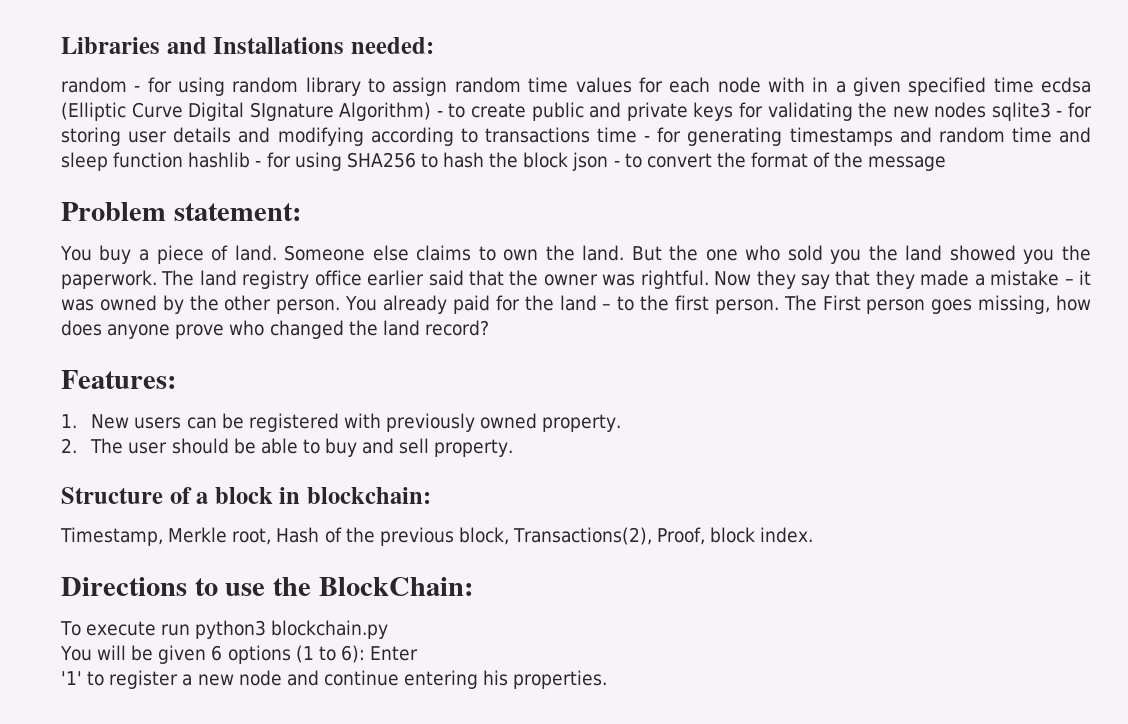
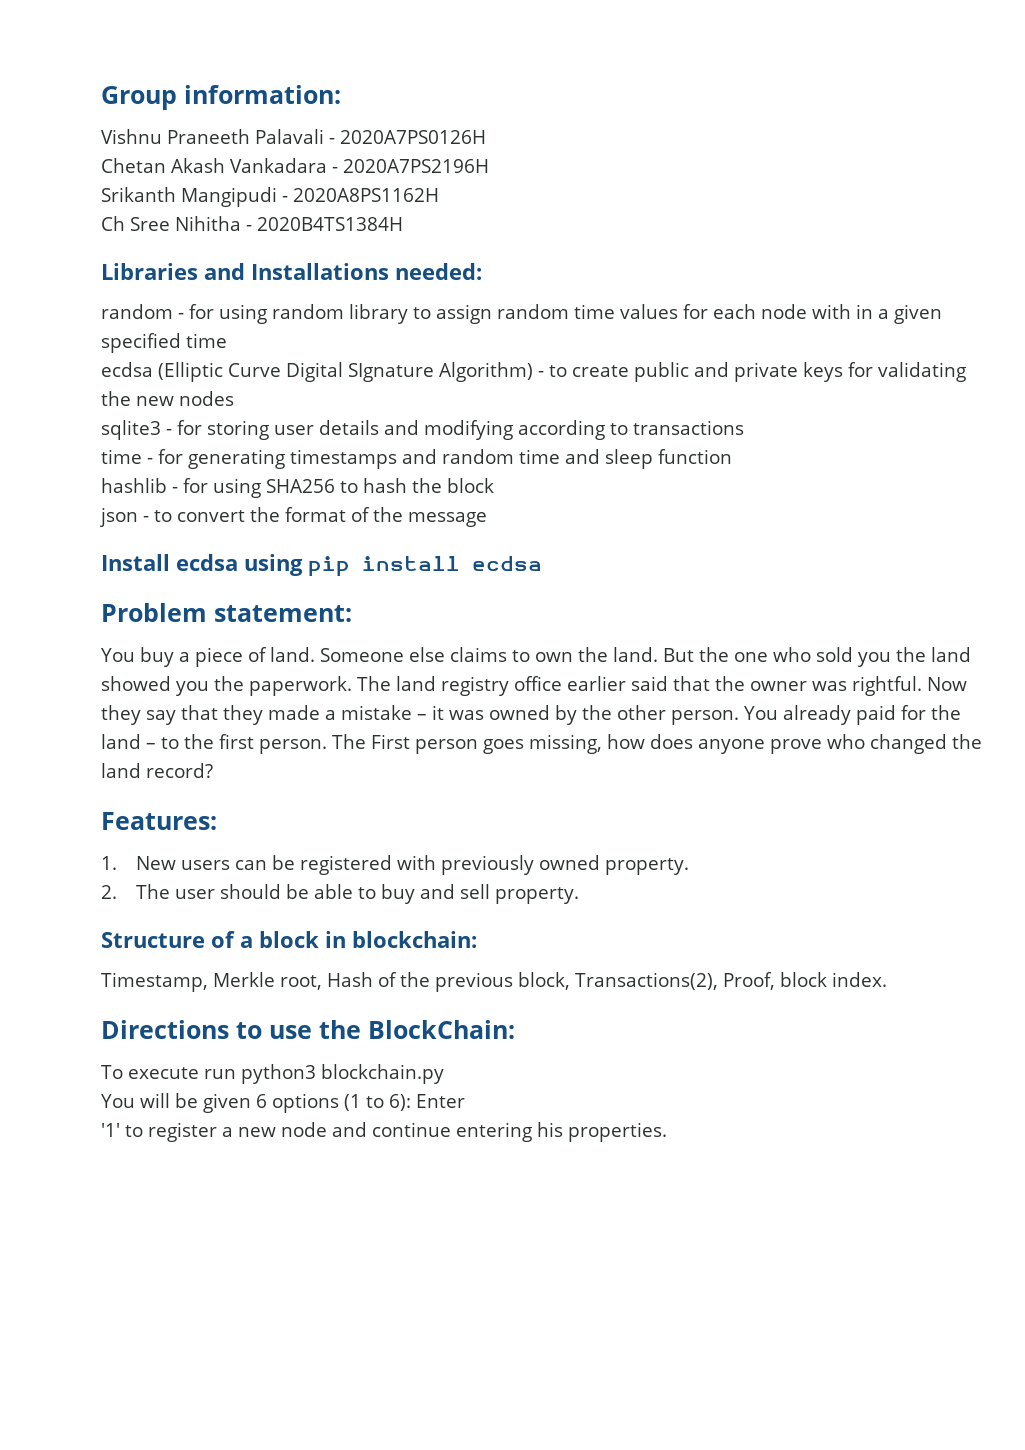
(61, 45) none -> [101,85,341,110] [101,129,486,144] [101,158,489,173] [101,187,439,207] [101,216,403,231] Group information: // Vishnu Praneeth Palavali - 2020A7PS0126H // Chetan Akash Vankadara - 2020A7PS2196H // Srikanth Mangipudi - 2020A8PS1162H // Ch Sree Nihitha - 2020B4TS1384H //
(1034, 85) none -> (227, 340) //
(987, 110) none -> (234, 398) //
(590, 135) none -> (744, 427) //
(184, 160) none -> (732, 456) //
(569, 160) none -> (494, 485) //
(947, 163) none -> [101,554,542,577] // Install ecdsa using pip install ecdsa

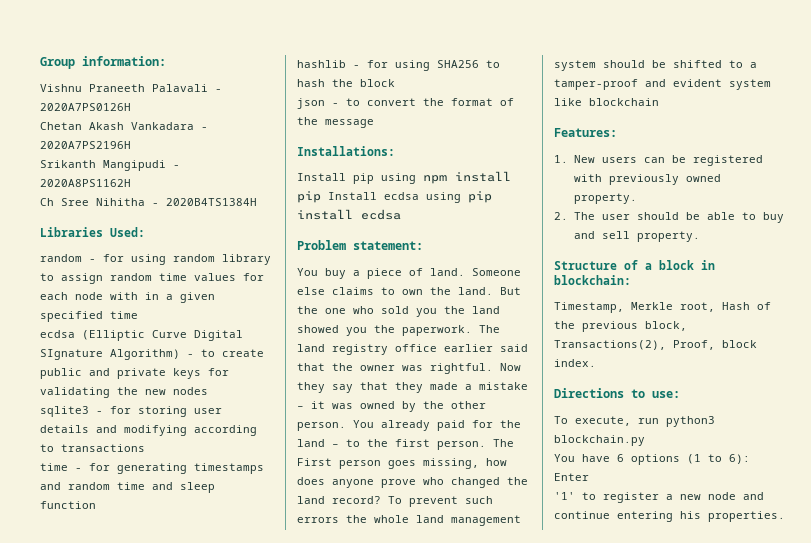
[204,263,482,280] and Installations needed: -> [110,227,145,237] Used:
(487, 519) none -> [297,146,395,156] [297,171,511,184] [297,191,321,203] Installations: // Install pip using npm install pip
(213, 770) none -> [388,496,493,507] [297,515,521,526] [554,60,757,71] [554,79,771,90] [554,98,659,106] To prevent such errors the whole land management system should be shifted to a tamper-proof and evident system like blockchain
[269,1020,515,1039] [101,1065,199,1079] use the BlockChain: // To execute -> [652,391,680,398] [554,416,631,426] use: // To execute,
[139,1093,251,1113] will be given -> [582,454,610,462] have

